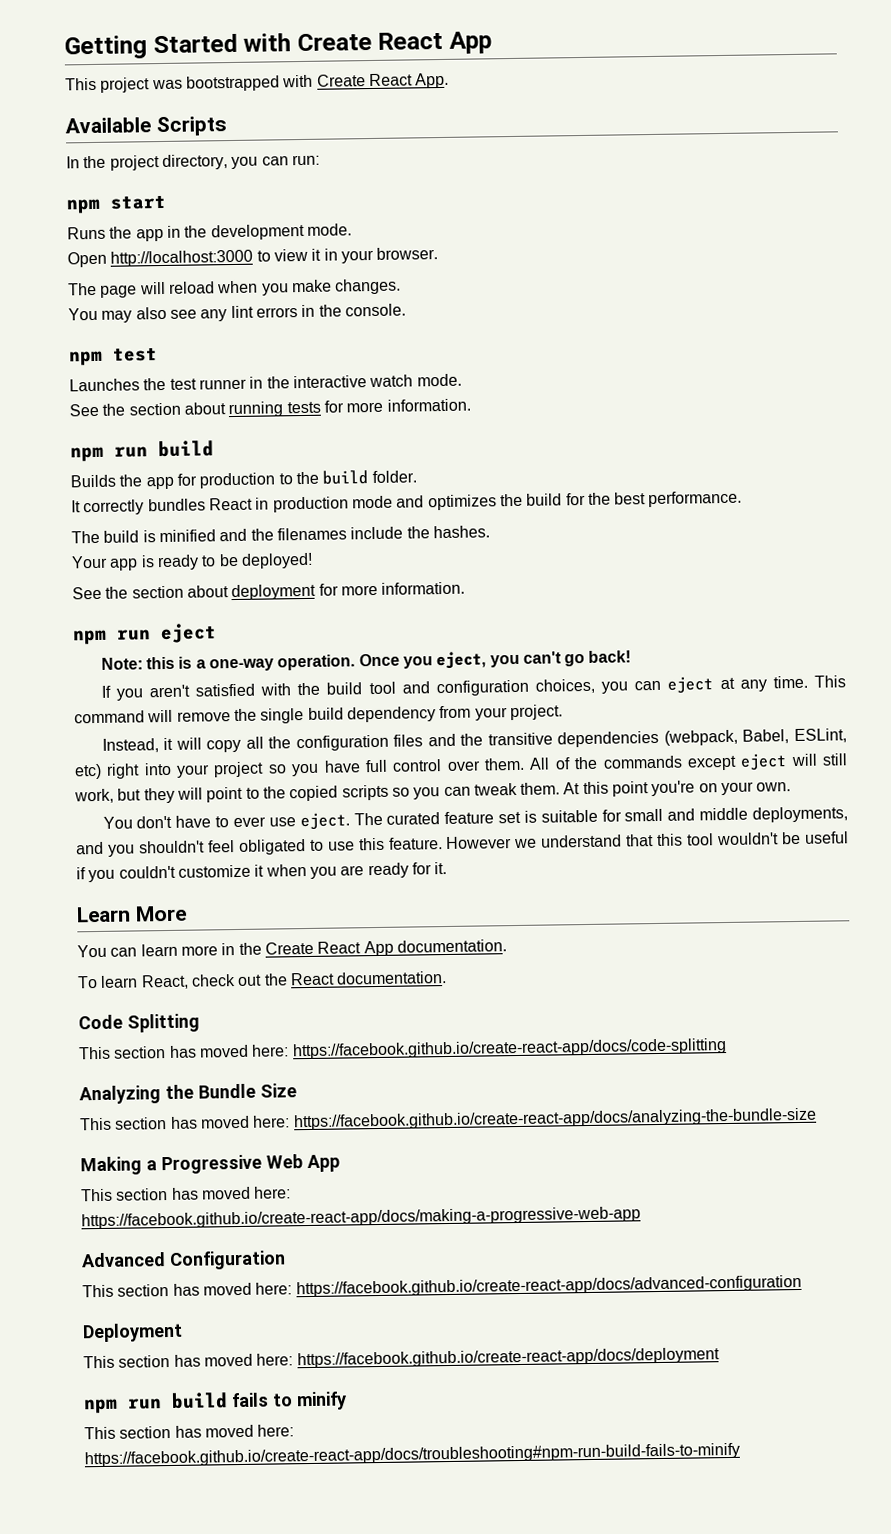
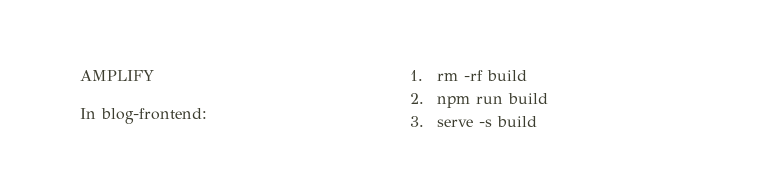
[64,31,493,60] [65,72,450,93] [65,116,227,137] [66,154,320,171] [66,194,166,214] [67,223,352,242] [67,247,439,268] [68,278,402,298] [68,303,406,323] [69,347,158,366] [69,373,462,392] [69,398,471,418] [70,440,214,462] [70,470,417,490] [71,490,743,516] [71,525,490,544] [71,552,313,571] [72,581,466,601] [73,623,217,645] [100,650,632,672] [100,675,846,701] [74,704,563,724] [101,728,847,753] [74,753,848,780] [74,780,792,804] [102,806,848,831] [76,831,850,857] [76,861,448,883] [76,905,187,923] [77,939,507,958] [77,971,448,990] [78,1013,200,1033] [78,1038,727,1060] [79,1083,297,1105] [79,1107,817,1131] [80,1154,340,1176] [81,1186,292,1202] [81,1206,641,1230] [81,1250,286,1270] [82,1274,802,1298] [82,1322,183,1343] [83,1347,720,1369] [84,1391,347,1414] [84,1424,295,1440] [84,1442,740,1468] Getting Started with Create React App // This project was bootstrapped with Create React App. // Available Scripts // In the project directory, you can run: // npm start // Runs the app in the development mode. // Open http://localhost:3000 to view it in your browser. // The page will reload when you make changes. // You may also see any lint errors in the console. // npm test // Launches the test runner in the interactive watch mode. // See the section about running tests for more information. // npm run build // Builds the app for production to the build folder. // It correctly bundles React in production mode and optimizes the build for the best performance. // The build is minified and the filenames include the hashes. // Your app is ready to be deployed! // See the section about deployment for more information. // npm run eject // Note: this is a one-way operation. Once you eject, you can't go back! // If you aren't satisfied with the build tool and configuration choices, you can eject at any time. This command will remove the single build dependency from your project. // Instead, it will copy all the configuration files and the transitive dependencies (webpack, Babel, ESLint, etc) right into your project so you have full control over them. All of the commands except eject will still work, but they will point to the copied scripts so you can tweak them. At this point you're on your own. // You don't have to ever use eject. The curated feature set is suitable for small and middle deployments, and you shouldn't feel obligated to use this feature. However we understand that this tool wouldn't be useful if you couldn't customize it when you are ready for it. // Learn More // You can learn more in the Create React App documentation. // To learn React, check out the React documentation. // Code Splitting // This section has moved here: https://facebook.github.io/create-react-app/docs/code-splitting // Analyzing the Bundle Size // This section has moved here: https://facebook.github.io/create-react-app/docs/analyzing-the-bundle-size // Making a Progressive Web App // This section has moved here: https://facebook.github.io/create-react-app/docs/making-a-progressive-web-app // Advanced Configuration // This section has moved here: https://facebook.github.io/create-react-app/docs/advanced-configuration // Deployment // This section has moved here: https://facebook.github.io/create-react-app/docs/deployment // npm run build fails to minify // This section has moved here: https://facebook.github.io/create-react-app/docs/troubleshooting#npm-run-build-fails-to-minify -> [80,70,154,81] [80,108,207,124] [410,70,527,81] [410,93,548,108] [410,116,537,127] AMPLIFY // In blog-frontend: // 1. rm -rf build // 2. npm run build // 3. serve -s build

